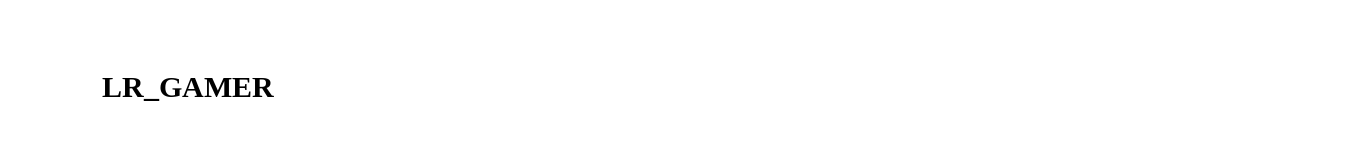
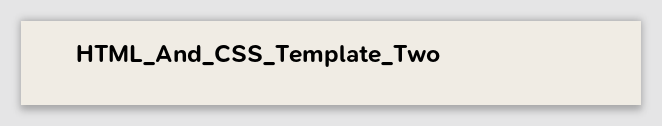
[102,78,274,101] LR_GAMER -> [76,44,440,67] HTML_And_CSS_Template_Two

